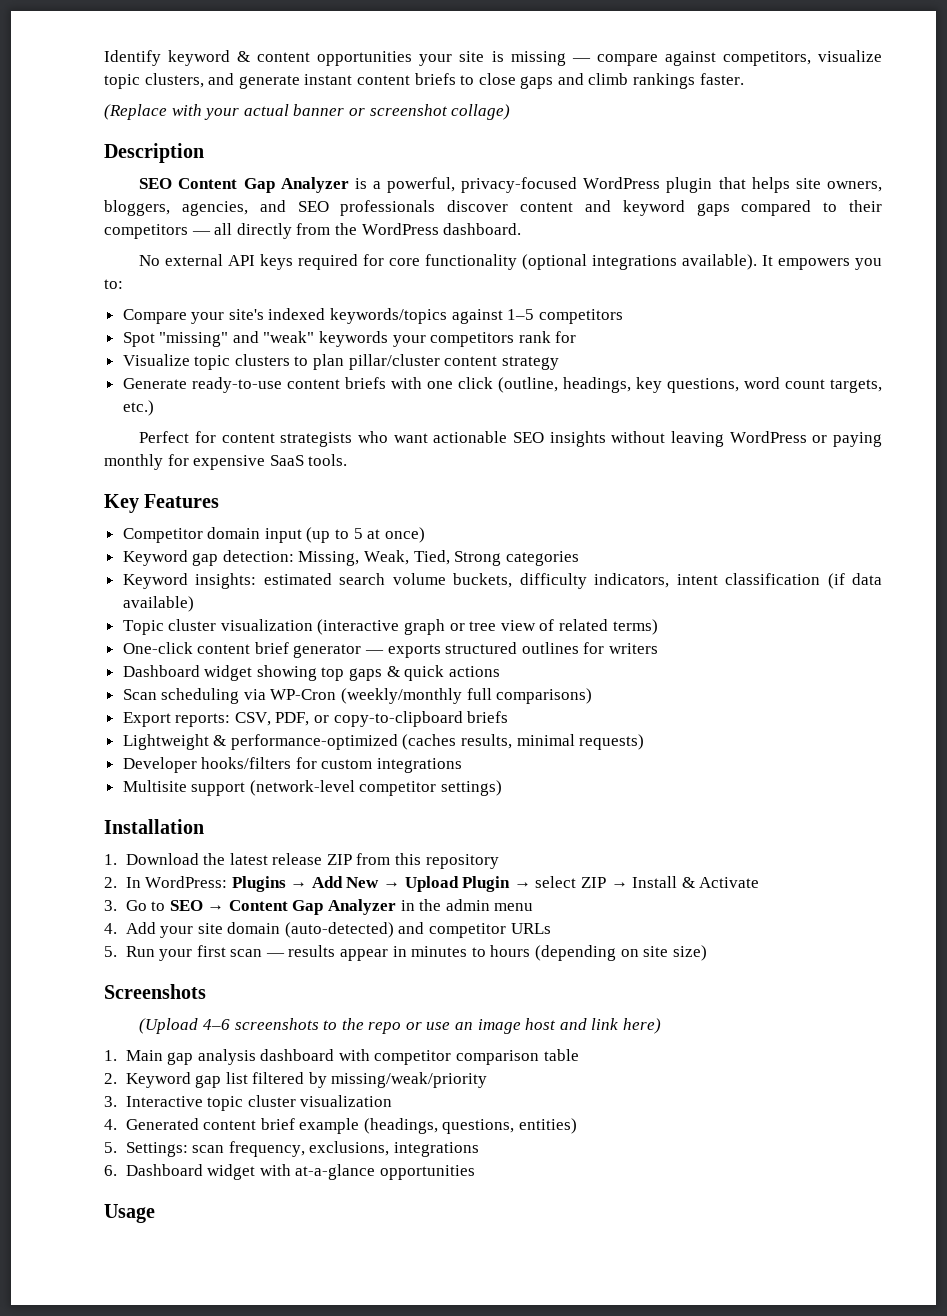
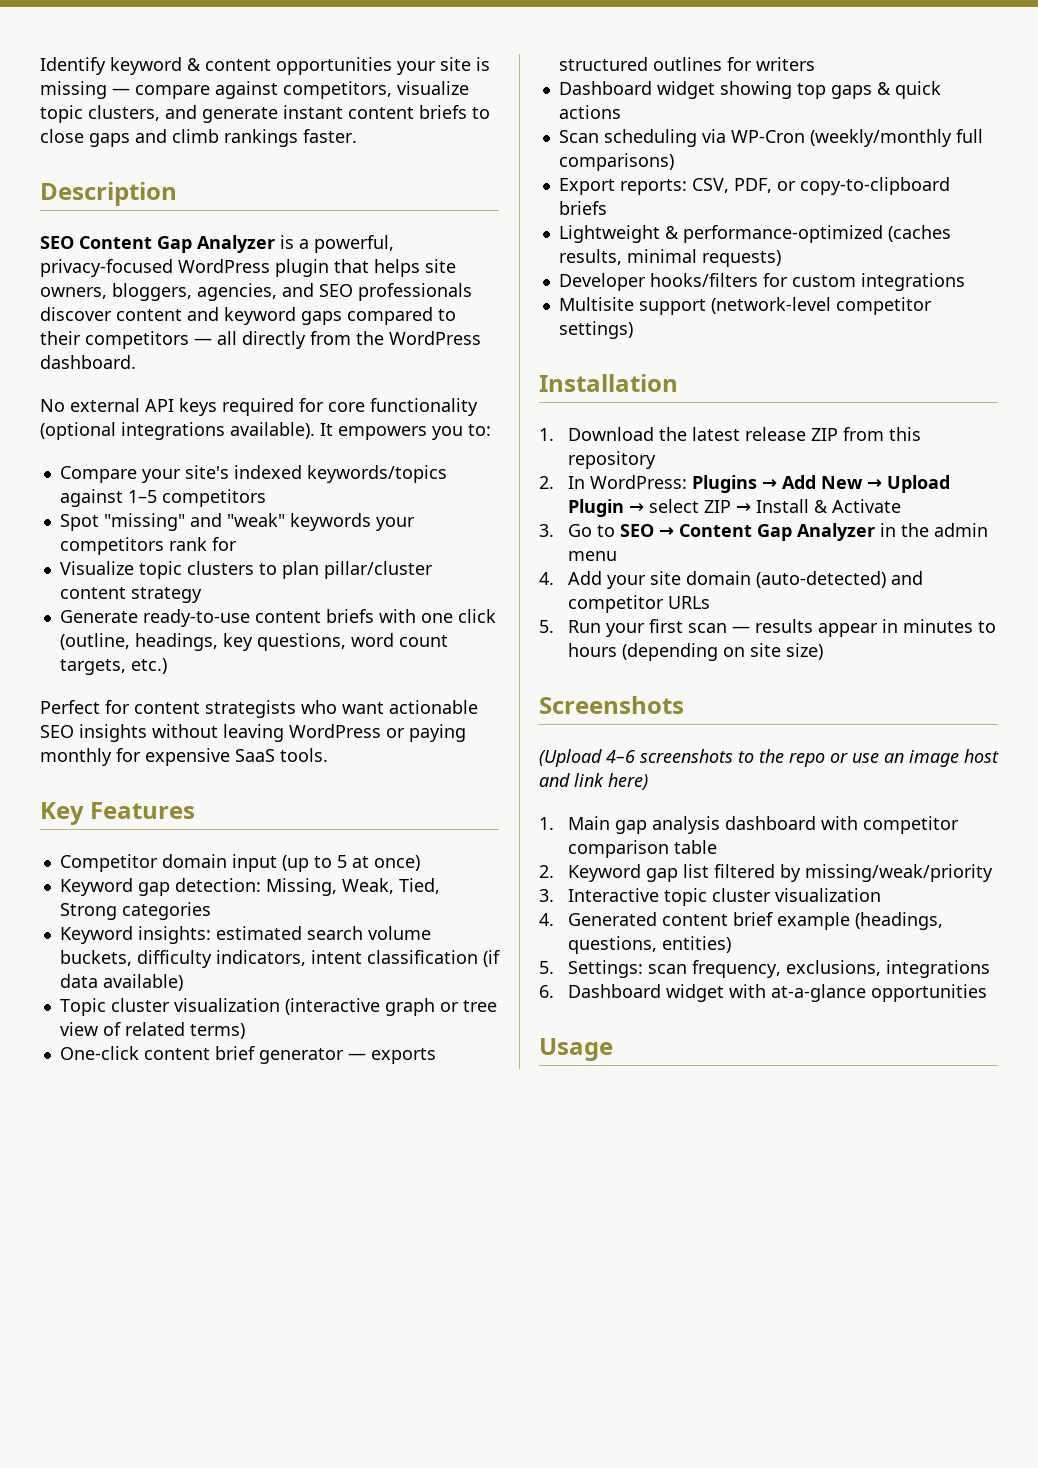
[104,104,511,120] // (Replace with your actual banner or screenshot collage) -> (357, 136) none

